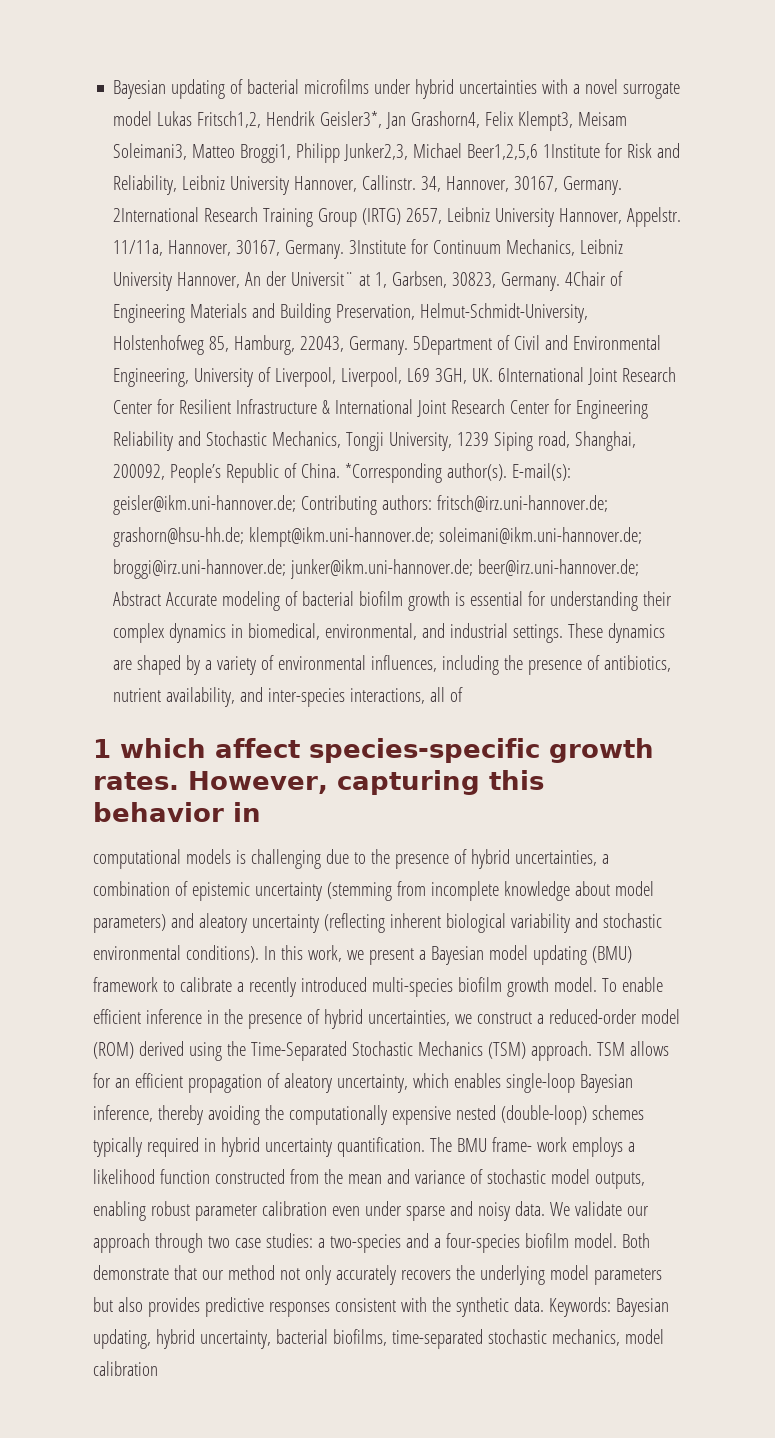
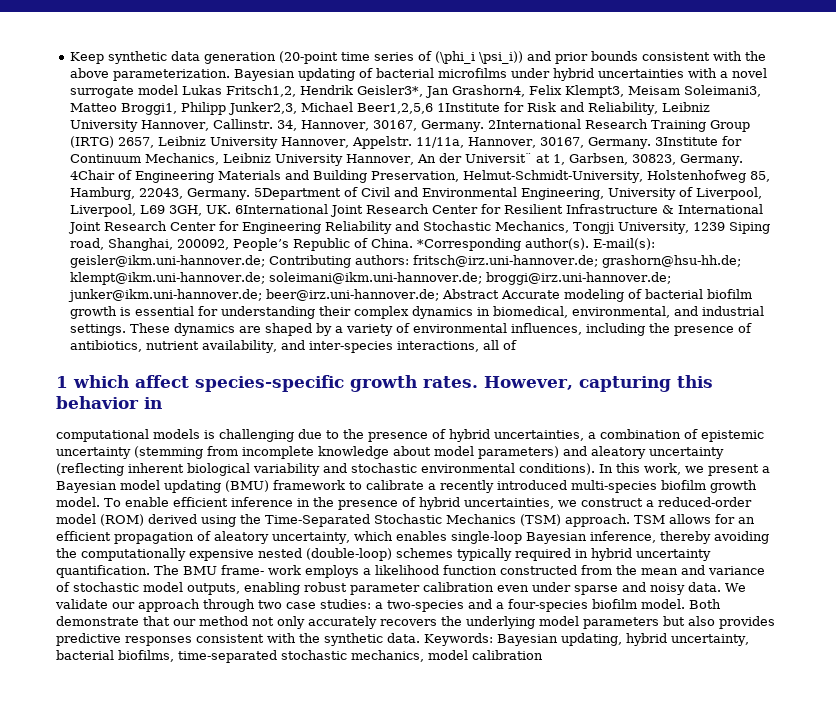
(113, 89) none -> [70,51,767,64] [70,68,231,81] Keep synthetic data generation (20-point time series of (\phi_i \psi_i)) and prior bounds consistent with the above parameterization.

